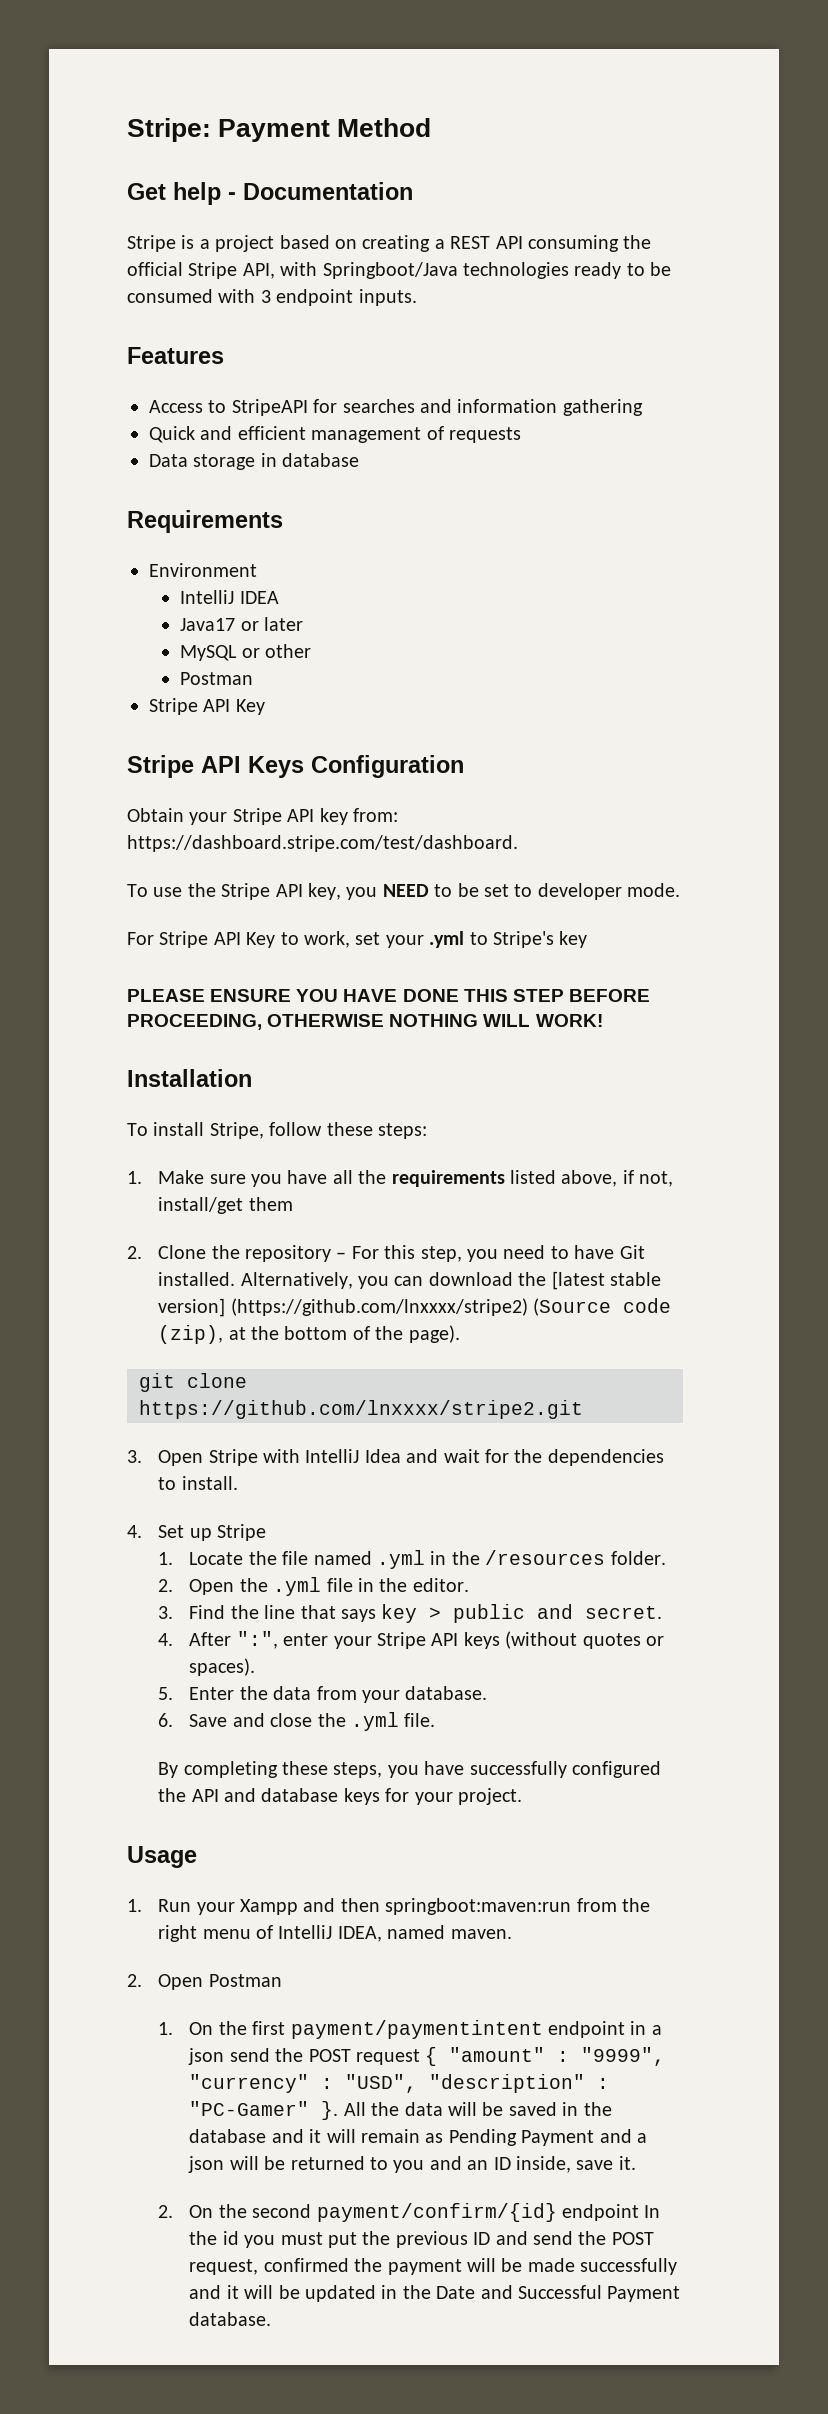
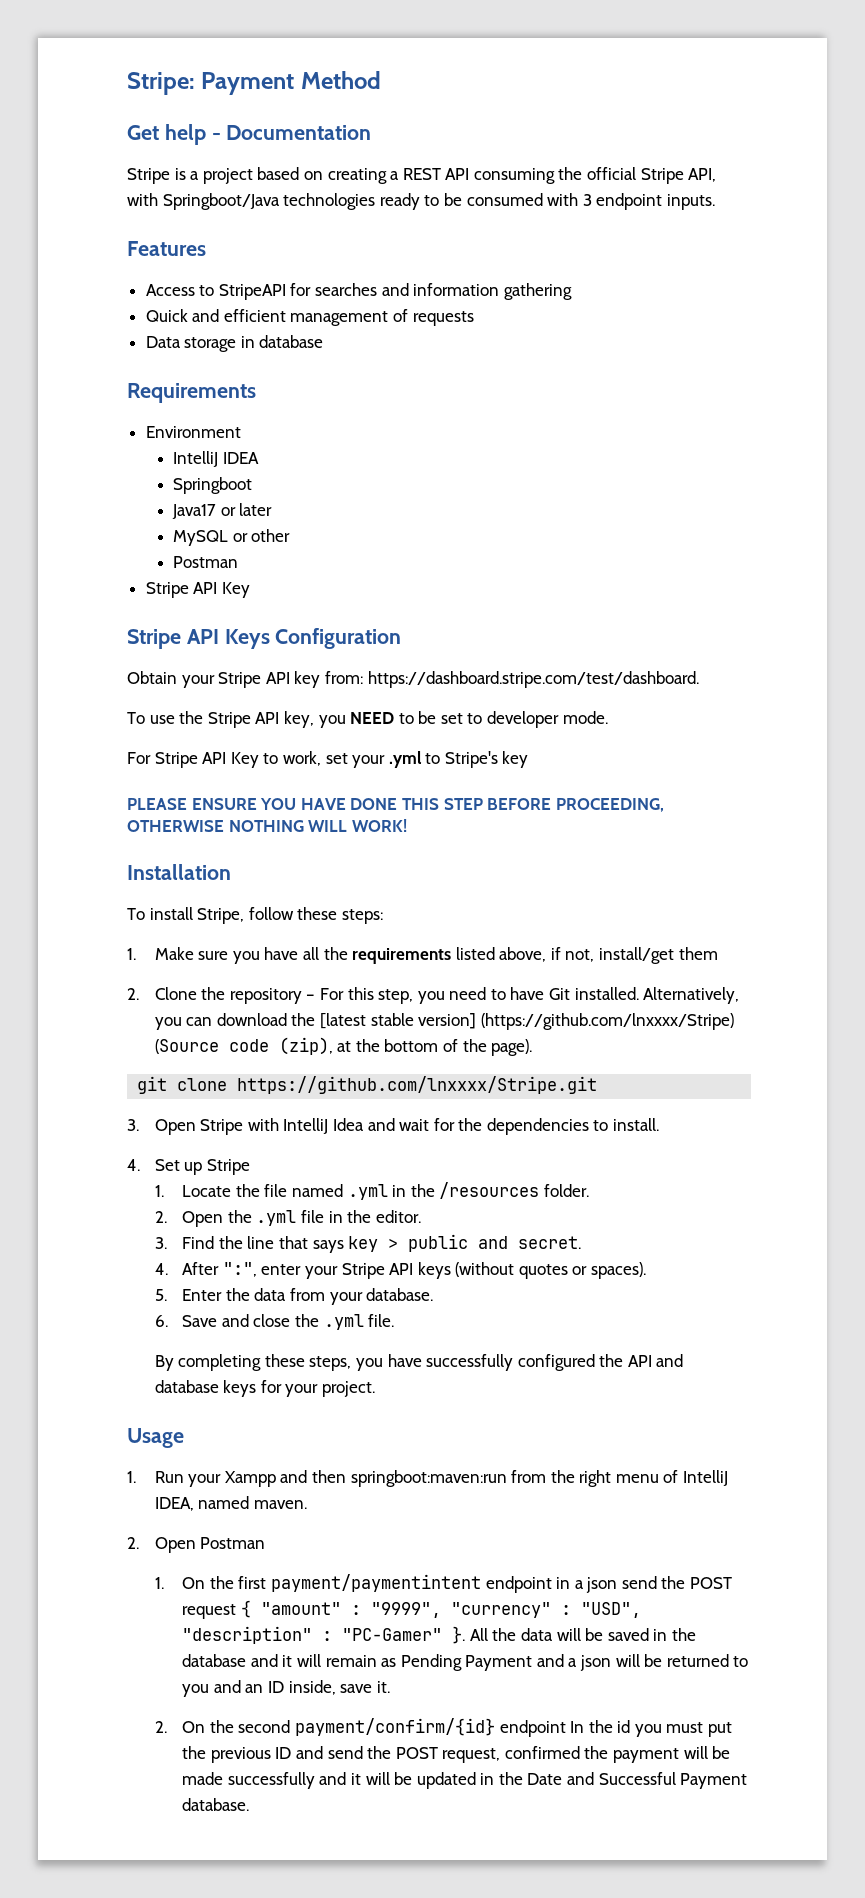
(279, 597) none -> [173,477,253,494] // Springboot
[230,1298,528,1316] (https://github.com/lnxxxx/stripe2) -> [480,1013,734,1030] (https://github.com/lnxxxx/Stripe)
[139,1400,583,1419] https://github.com/lnxxxx/stripe2.git -> [237,1076,598,1094] https://github.com/lnxxxx/Stripe.git

